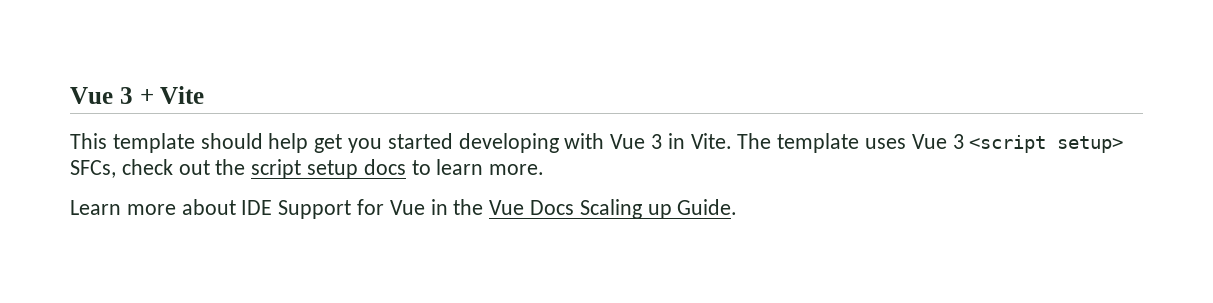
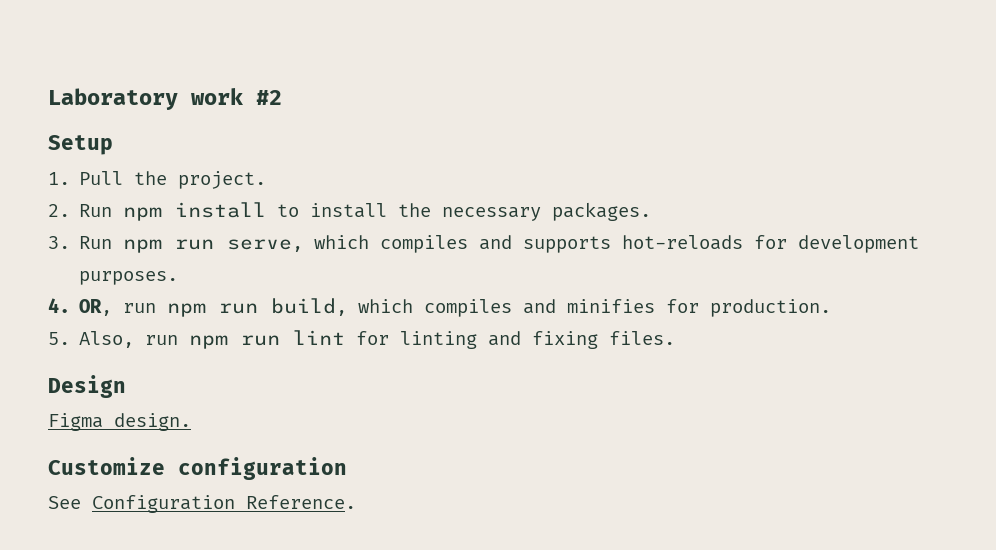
[70,86,205,104] [70,133,1124,153] [70,159,545,179] [70,199,738,219] Vue 3 + Vite // This template should help get you started developing with Vue 3 in Vite. The template uses Vue 3 <script setup> SFCs, check out the script setup docs to learn more. // Learn more about IDE Support for Vue in the Vue Docs Scaling up Guide. -> [48,88,282,110] [48,135,113,155] [48,171,267,189] [48,202,652,221] [48,235,920,253] [79,271,179,285] [48,298,832,317] [48,330,676,349] [48,375,126,398] [48,413,191,431] [48,457,347,480] [48,495,356,513] Laboratory work #2 // Setup // 1. Pull the project. // 2. Run npm install to install the necessary packages. // 3. Run npm run serve, which compiles and supports hot-reloads for development purposes. // 4. OR, run npm run build, which compiles and minifies for production. // 5. Also, run npm run lint for linting and fixing files. // Design // Figma design. // Customize configuration // See Configuration Reference.

